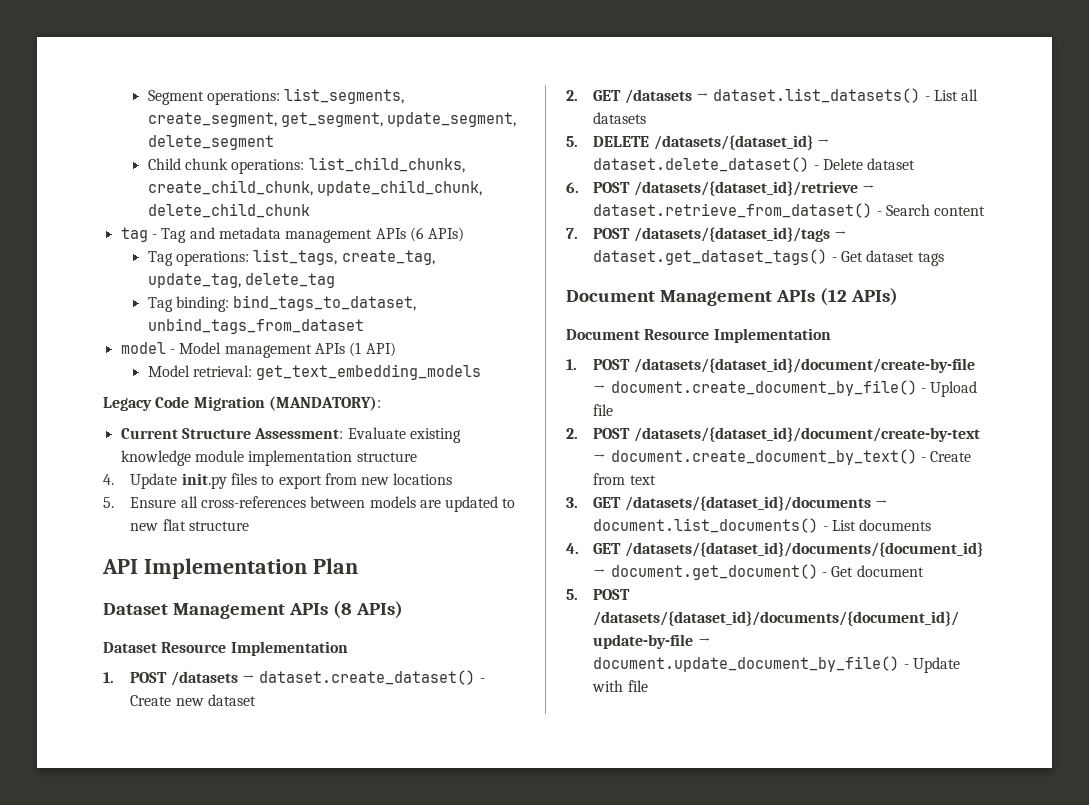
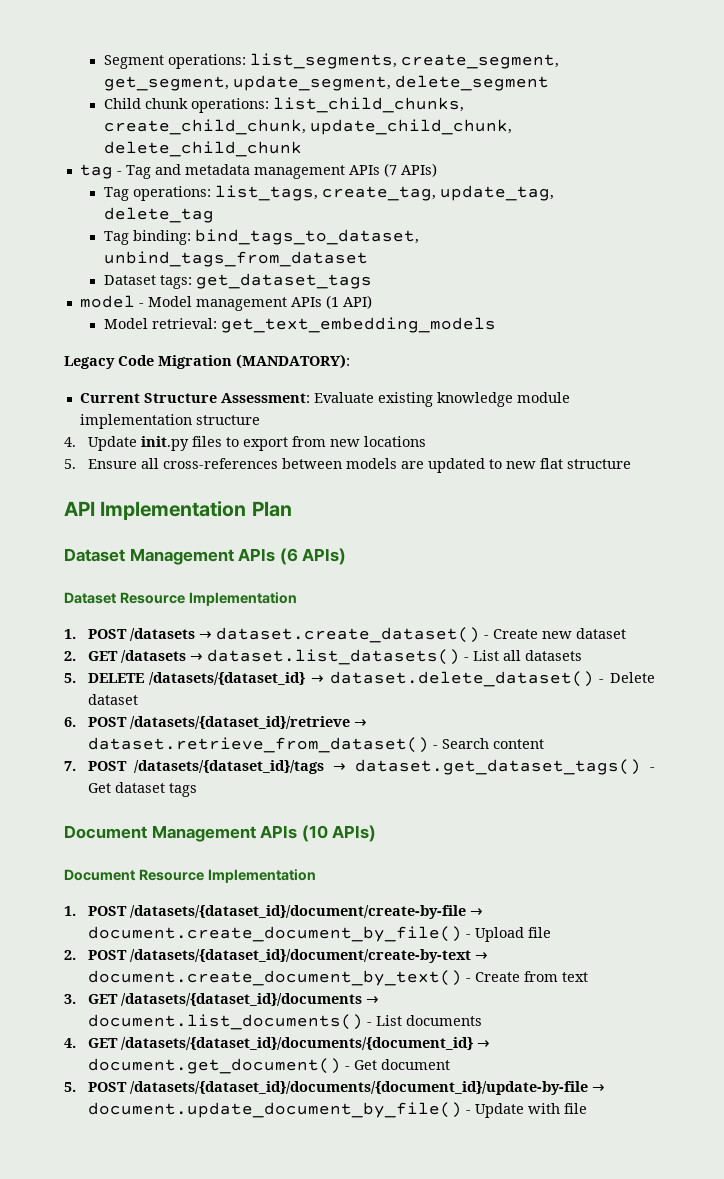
[409,227,424,242] (6 -> [383,163,397,177] (7
(364, 326) none -> [103,273,372,289] // Dataset tags: get_dataset_tags
[332,601,352,619] (8 -> [279,548,298,565] (6
[819,288,847,306] (12 -> [301,825,328,842] (10

